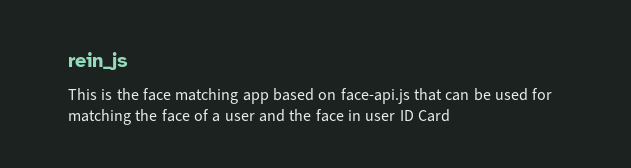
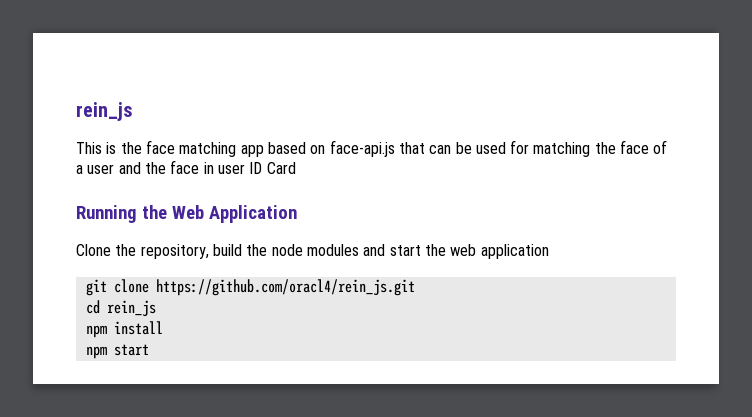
(450, 115) none -> [76,205,297,223] [76,244,549,259] [85,279,415,296] [85,300,156,317] [85,321,163,338] [85,344,149,359] // Running the Web Application // Clone the repository, build the node modules and start the web application // git clone https://github.com/oracl4/rein_js.git // cd rein_js // npm install // npm start

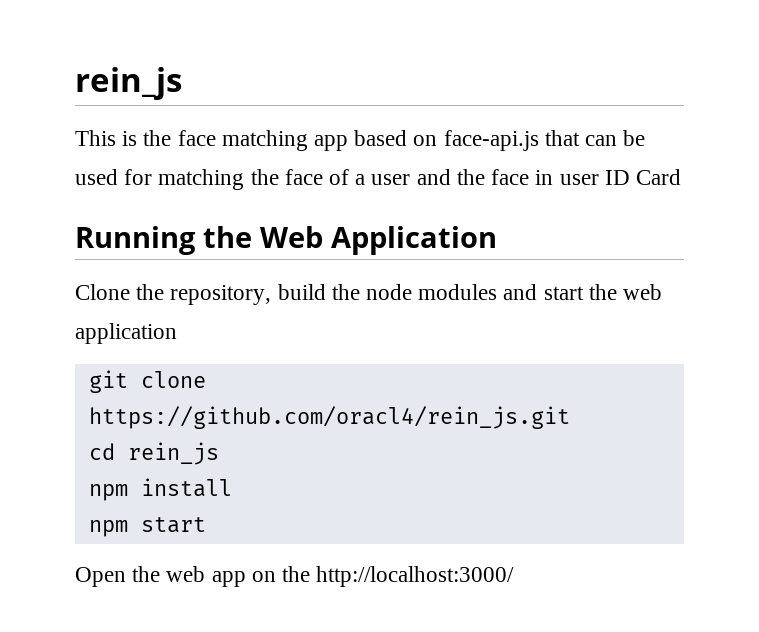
(149, 350) none -> [75,566,515,587] // Open the web app on the http://localhost:3000/

